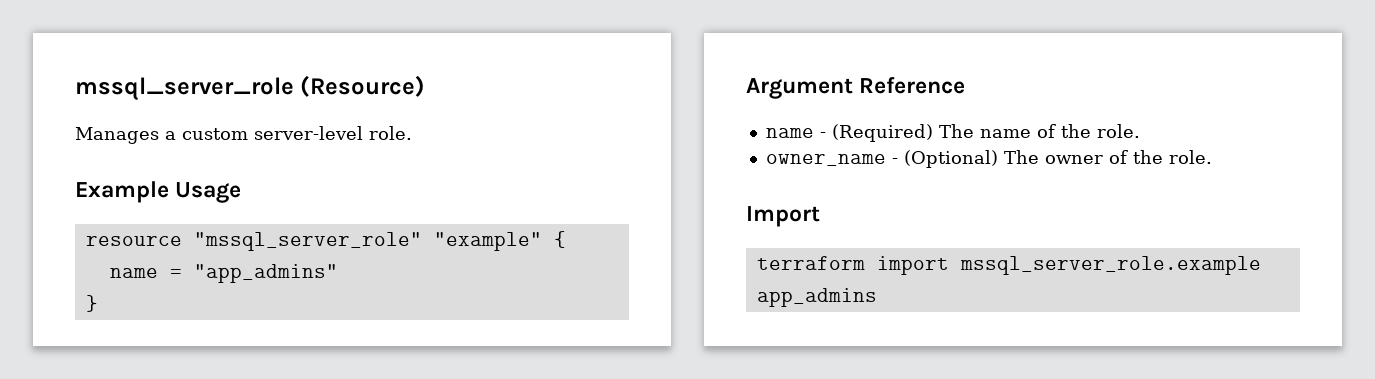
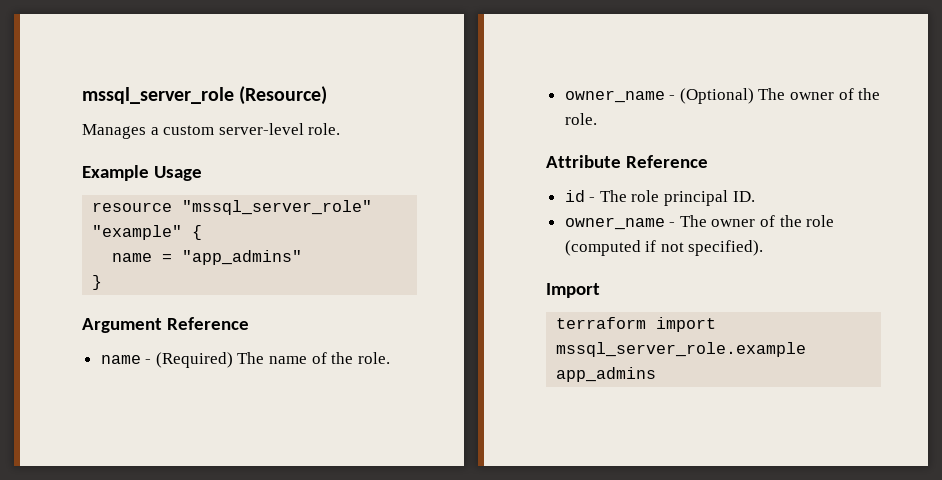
(1212, 157) none -> [546,155,708,168] [564,190,755,206] [564,215,835,230] [564,240,764,256] // Attribute Reference // id - The role principal ID. // owner_name - The owner of the role (computed if not specified).

